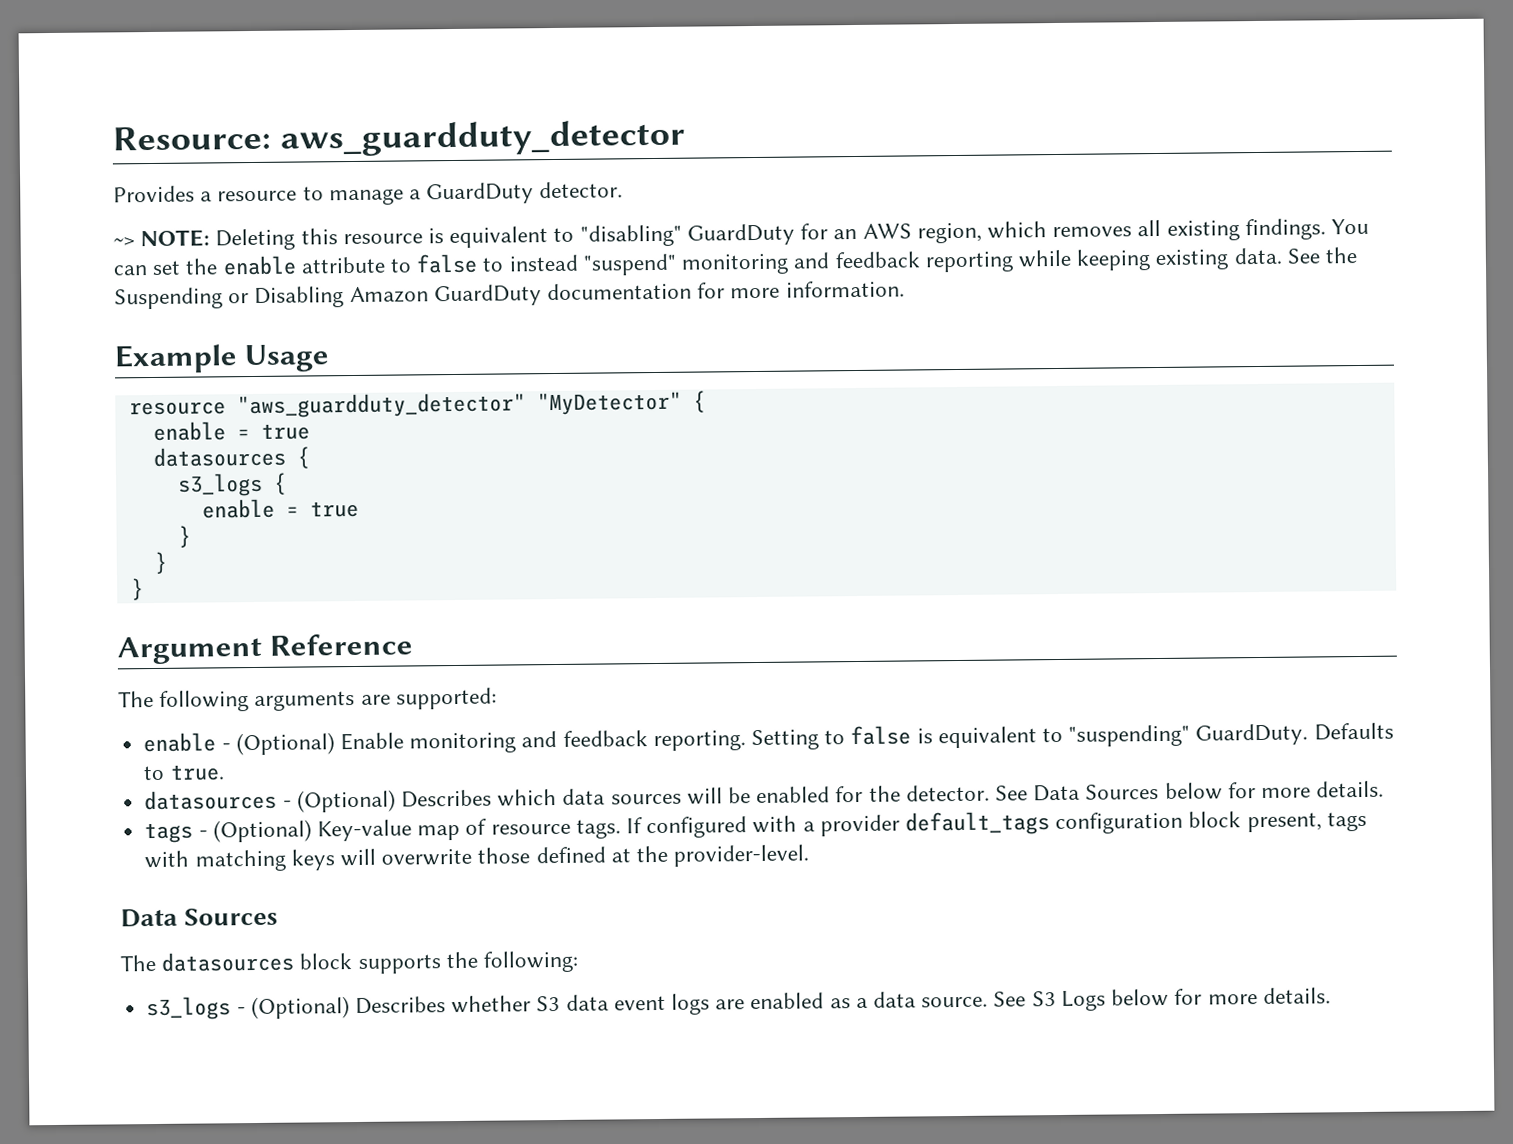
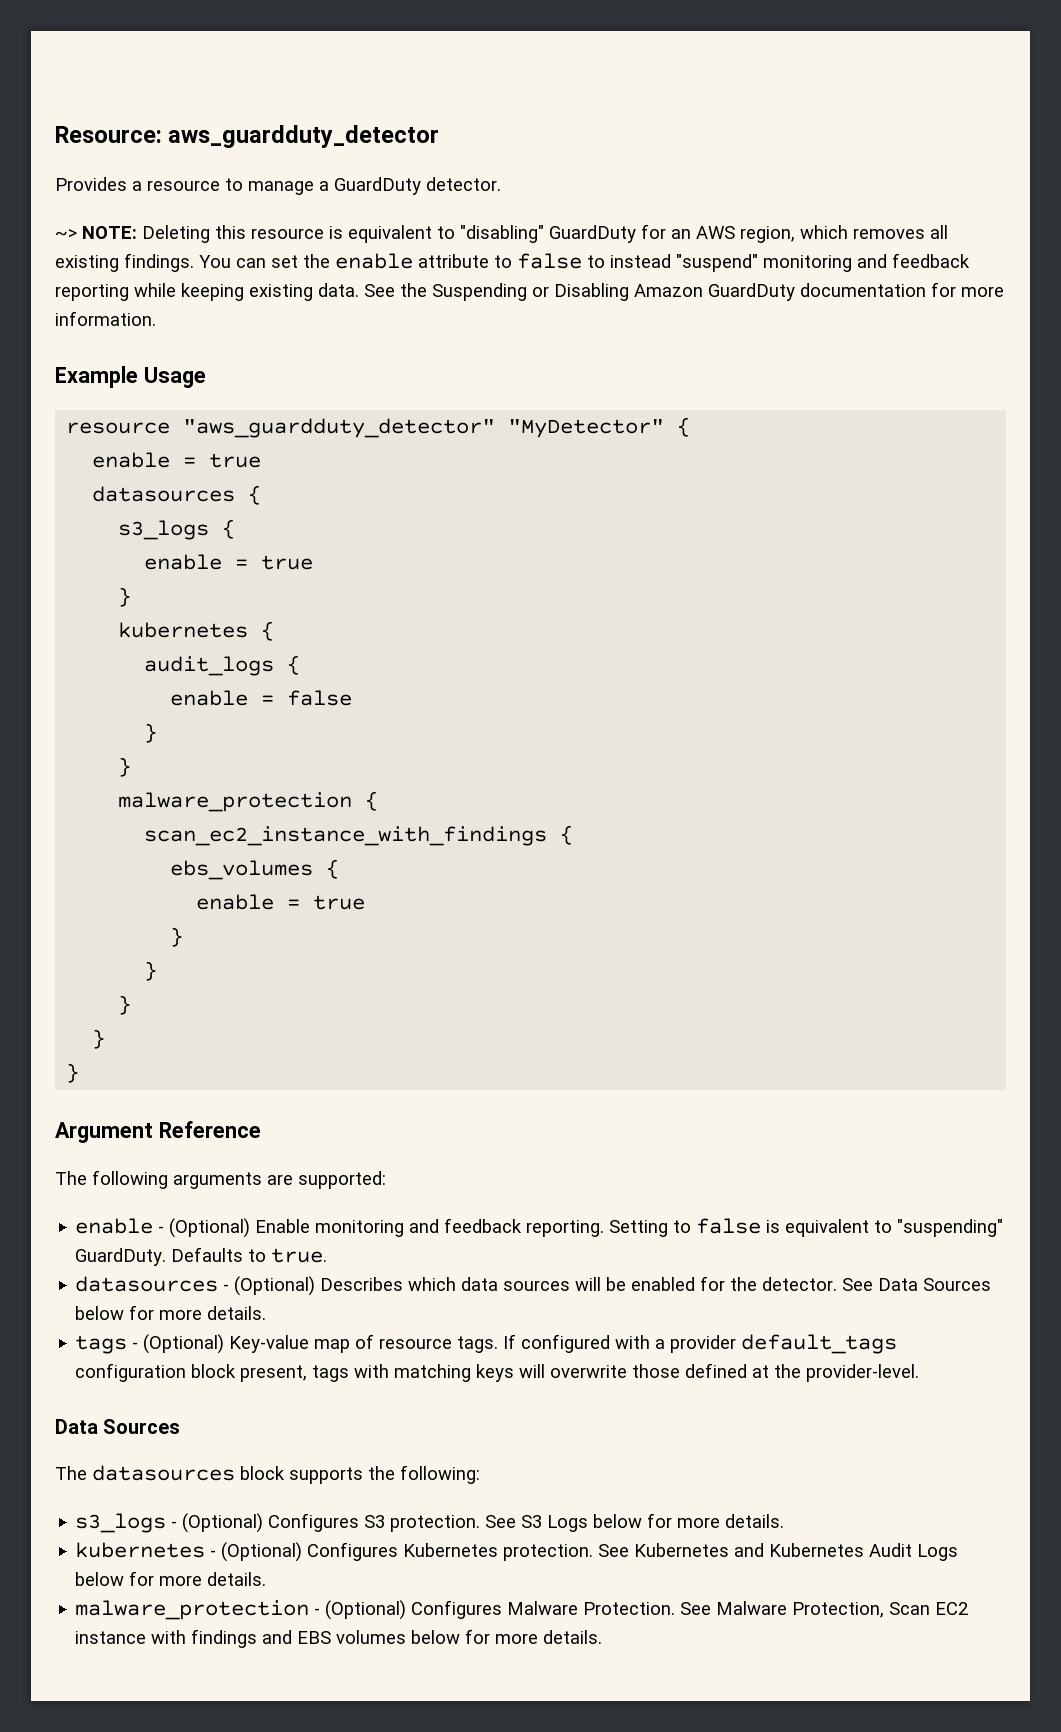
(191, 536) none -> [118,621,275,641] [144,655,301,676] [170,690,353,706] [144,723,158,743] [118,757,132,777] [118,791,379,812] [144,825,574,846] [170,859,340,880] [196,894,366,910] [170,927,184,947] [144,961,158,981] [118,995,132,1015] // kubernetes { // audit_logs { // enable = false // } // } // malware_protection { // scan_ec2_instance_with_findings { // ebs_volumes { // enable = true // } // } // }
[354,991,989,1015] Describes whether S3 data event logs are enabled as a data source. -> [268,1513,481,1532] Configures S3 protection.
(1331, 995) none -> [75,1542,959,1562] [75,1571,267,1586] [75,1600,969,1620] [75,1629,603,1648] // kubernetes - (Optional) Configures Kubernetes protection. See Kubernetes and Kubernetes Audit Logs below for more details. // malware_protection - (Optional) Configures Malware Protection. See Malware Protection, Scan EC2 instance with findings and EBS volumes below for more details.

